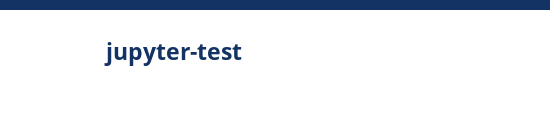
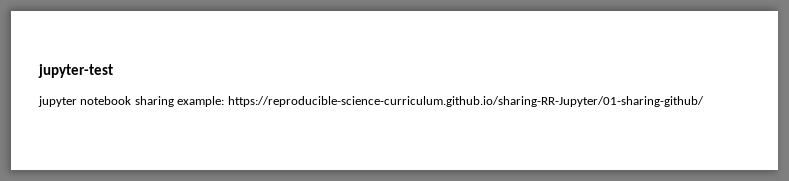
(242, 54) none -> [38,96,704,107] // jupyter notebook sharing example: https://reproducible-science-curriculum.github.io/sharing-RR-Jupyter/01-sharing-github/

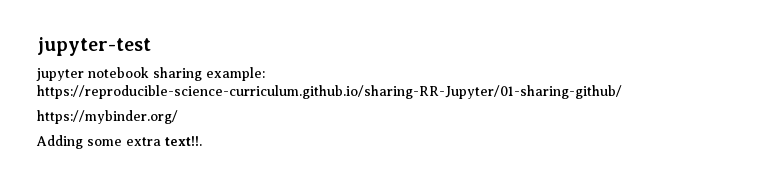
(704, 101) none -> [37,110,178,124] [36,135,202,149] // https://mybinder.org/ // Adding some extra text!!.

